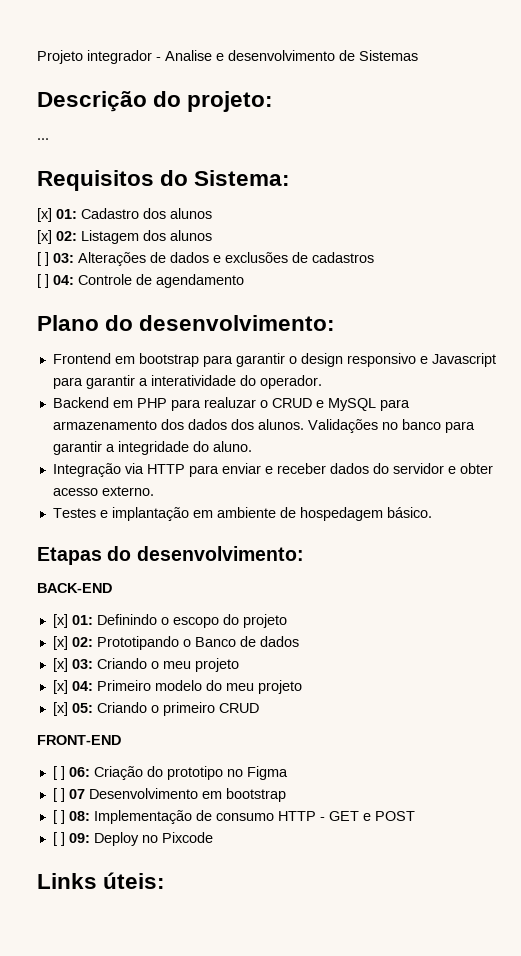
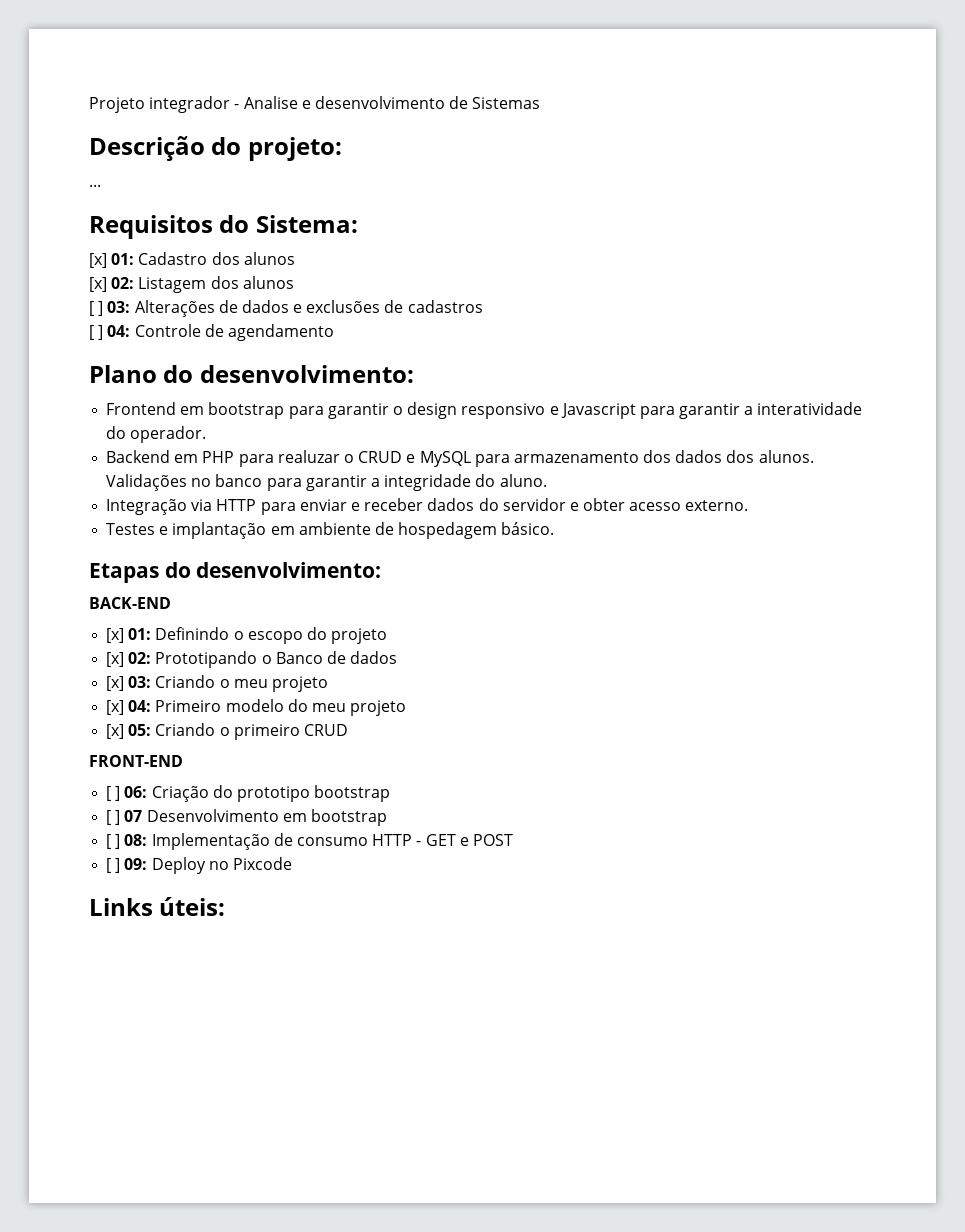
[226,766,288,780] no Figma -> [314,785,391,802] bootstrap

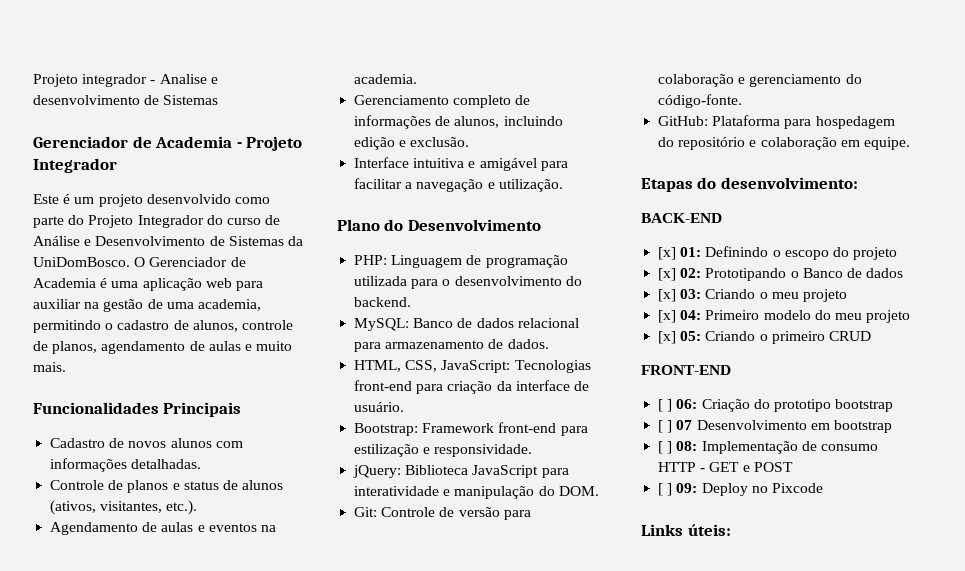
[89,136,342,161] [89,184,101,187] [89,215,358,239] [89,252,295,268] [89,276,294,293] [89,300,483,317] [89,324,334,341] [89,365,414,383] [106,402,863,419] [106,426,207,443] [106,450,814,467] [106,474,547,491] [106,498,749,515] [106,522,555,539] Descrição do projeto: // ... // Requisitos do Sistema: // [x] 01: Cadastro dos alunos // [x] 02: Listagem dos alunos // [ ] 03: Alterações de dados e exclusões de cadastros // [ ] 04: Controle de agendamento // Plano do desenvolvimento: // Frontend em bootstrap para garantir o design responsivo e Javascript para garantir a interatividade do operador. // Backend em PHP para realuzar o CRUD e MySQL para armazenamento dos dados dos alunos. Validações no banco para garantir a integridade do aluno. // Integração via HTTP para enviar e receber dados do servidor e obter acesso externo. // Testes e implantação em ambiente de hospedagem básico. -> [33,136,303,151] [33,158,117,173] [33,194,270,207] [33,215,281,228] [33,236,303,246] [33,257,246,267] [33,278,263,291] [33,299,261,312] [33,320,293,333] [33,341,293,354] [33,362,66,372] [33,402,242,417] [50,438,243,448] [50,458,202,472] [50,480,284,493] [50,500,198,515] [50,522,276,535] [354,74,418,84] [354,95,531,108] [354,115,563,129] [354,137,470,150] [354,157,568,171] [354,178,563,192] [337,219,541,231] [354,255,568,268] [354,276,582,289] [354,297,412,307] [354,318,579,331] [354,339,549,352] [354,360,591,373] [354,380,589,394] [354,402,405,412] [354,422,588,436] [354,444,533,457] [353,465,569,478] [354,486,599,499] [354,507,531,520] [658,74,862,87] [658,94,743,108] [658,115,895,129] [658,137,910,150] Gerenciador de Academia - Projeto Integrador // Este é um projeto desenvolvido como parte do Projeto Integrador do curso de Análise e Desenvolvimento de Sistemas da UniDomBosco. O Gerenciador de Academia é uma aplicação web para auxiliar na gestão de uma academia, permitindo o cadastro de alunos, controle de planos, agendamento de aulas e muito mais. // Funcionalidades Principais // Cadastro de novos alunos com informações detalhadas. // Controle de planos e status de alunos (ativos, visitantes, etc.). // Agendamento de aulas e eventos na academia. // Gerenciamento completo de informações de alunos, incluindo edição e exclusão. // Interface intuitiva e amigável para facilitar a navegação e utilização. // Plano do Desenvolvimento // PHP: Linguagem de programação utilizada para o desenvolvimento do backend. // MySQL: Banco de dados relacional para armazenamento de dados. // HTML, CSS, JavaScript: Tecnologias front-end para criação da interface de usuário. // Bootstrap: Framework front-end para estilização e responsividade. // jQuery: Biblioteca JavaScript para interatividade e manipulação do DOM. // Git: Controle de versão para colaboração e gerenciamento do código-fonte. // GitHub: Plataforma para hospedagem do repositório e colaboração em equipe.

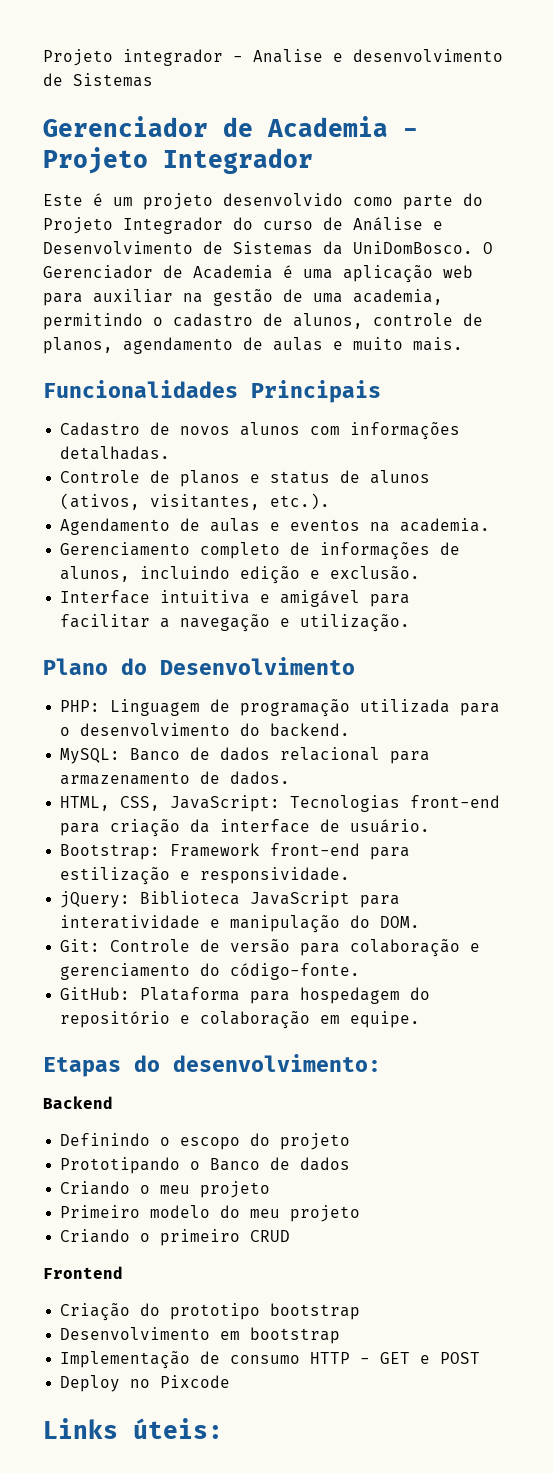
[641,213,722,223] [658,247,702,260] BACK-END // [x] 01: -> [43,1096,113,1109] Backend //
[658,268,702,281] [x] 02: -> (351, 1141) none
[658,289,702,302] [x] 03: -> (351, 1164) none
[658,310,702,323] [x] 04: -> (271, 1189) none
[658,331,702,344] [x] 05: -> (361, 1213) none
[641,365,731,375] [658,399,698,412] FRONT-END // [ ] 06: -> [43,1266,123,1279] Frontend //
[658,420,693,433] [ ] 07 -> (361, 1311) none
[658,441,698,454] [ ] 08: -> (341, 1335) none
[658,483,698,496] [ ] 09: -> (481, 1358) none

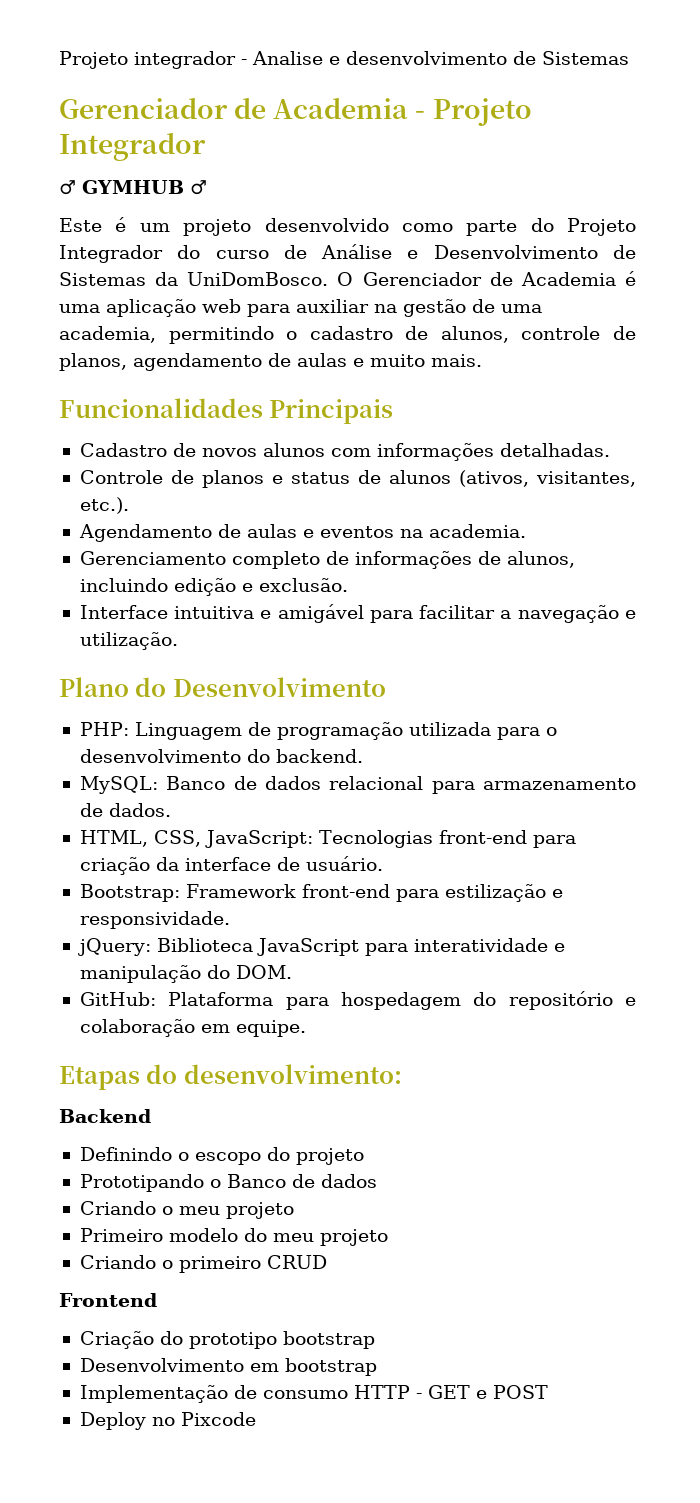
(313, 161) none -> [59,180,207,195] // ♂ GYMHUB ♂
[60,939,481,957] [60,963,361,980] // Git: Controle de versão para colaboração e gerenciamento do código-fonte. -> (292, 972) none
[43,1418,223,1439] // Links úteis: -> (256, 1419) none

